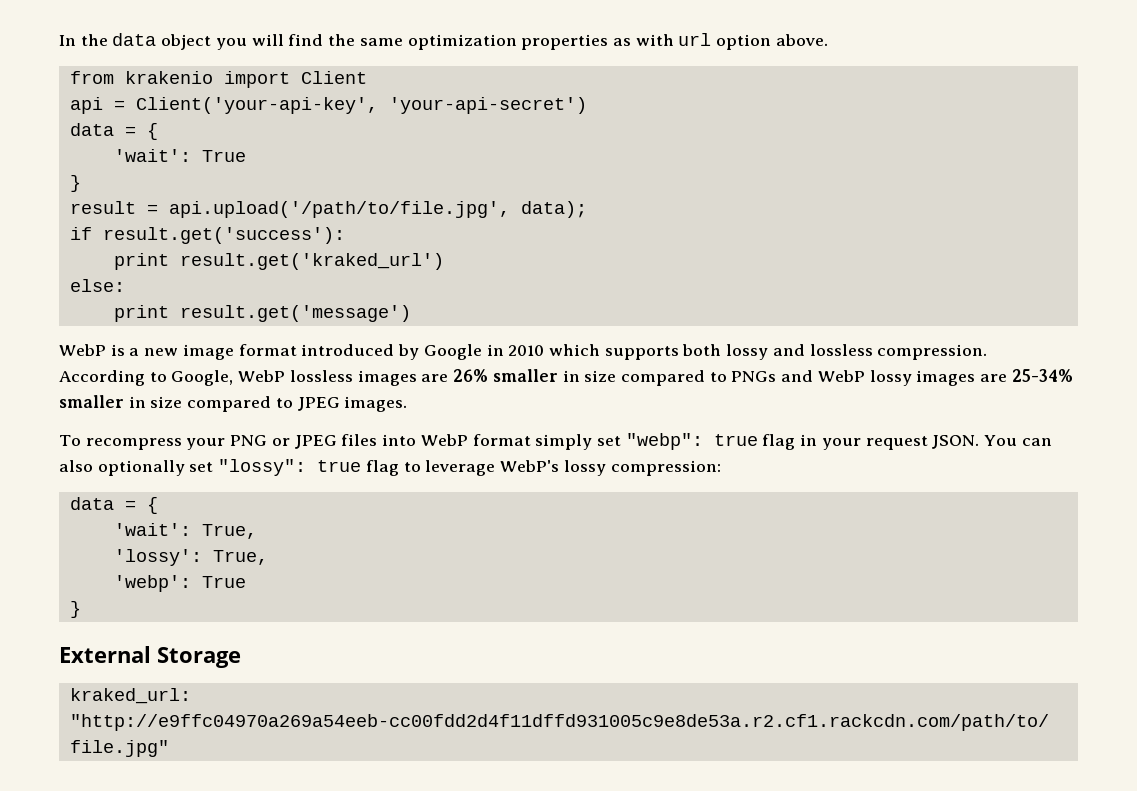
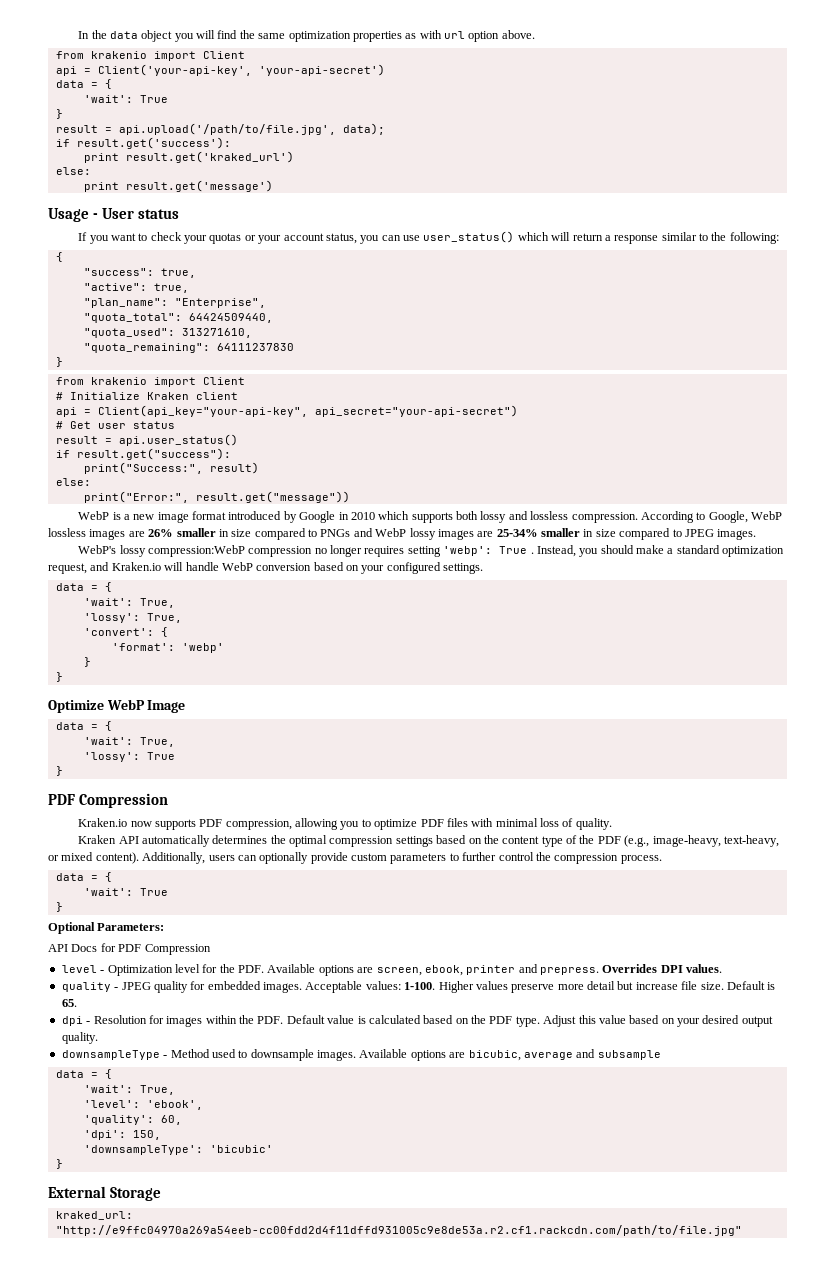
(411, 313) none -> [48,208,180,222] [78,231,779,244] [55,252,63,262] [83,268,196,278] [83,283,189,293] [83,298,266,308] [83,313,273,323] [83,328,252,338] [83,343,294,353] [55,357,63,367] [55,377,245,387] [55,392,238,400] [55,405,518,417] [55,421,175,429] [55,434,238,446] [55,448,231,460] [83,462,259,474] [55,478,91,486] [83,491,350,503] // Usage - User status // If you want to check your quotas or your account status, you can use user_status() which will return a response similar to the following: // { // "success": true, // "active": true, // "plan_name": "Enterprise", // "quota_total": 64424509440, // "quota_used": 313271610, // "quota_remaining": 64111237830 // } // from krakenio import Client // # Initialize Kraken client // api = Client(api_key="your-api-key", api_secret="your-api-secret") // # Get user status // result = api.user_status() // if result.get("success"): // print("Success:", result) // else: // print("Error:", result.get("message"))
[59,433,1052,450] [59,459,721,476] To recompress your PNG or JPEG files into WebP format simply set "webp": true flag in your request JSON. You can also optionally set "lossy": true flag to leverage WebP's lossy compression: -> [78,545,785,557] [48,562,484,574] WebP's lossy compression:WebP compression no longer requires setting 'webp': True . Instead, you should make a standard optimization request, and Kraken.io will handle WebP conversion based on your configured settings.
[113,575,246,592] 'webp': True -> [83,627,168,637] [111,643,224,653] [83,657,91,667] [55,672,63,682] [48,699,186,713] [55,721,112,731] [83,737,175,747] [83,752,175,762] [55,766,63,776] [48,793,169,808] [78,818,612,830] [78,835,779,847] [48,852,662,864] [55,872,112,882] [83,888,168,896] [55,902,63,912] [48,922,165,934] [48,943,211,955] [61,964,723,976] [61,981,776,993] [61,999,77,1007] [61,1015,773,1027] [61,1032,98,1044] [61,1049,661,1061] [55,1069,112,1079] [83,1085,175,1095] [83,1100,203,1110] [83,1115,182,1125] [83,1130,161,1140] [83,1145,273,1155] 'convert': { // 'format': 'webp' // } // } // Optimize WebP Image // data = { // 'wait': True, // 'lossy': True // } // PDF Compression // Kraken.io now supports PDF compression, allowing you to optimize PDF files with minimal loss of quality. // Kraken API automatically determines the optimal compression settings based on the content type of the PDF (e.g., image-heavy, text-heavy, or mixed content). Additionally, users can optionally provide custom parameters to further control the compression process. // data = { // 'wait': True // } // Optional Parameters: // API Docs for PDF Compression // level - Optimization level for the PDF. Available options are screen, ebook, printer and prepress. Overrides DPI values. // quality - JPEG quality for embedded images. Acceptable values: 1-100. Higher values preserve more detail but increase file size. Default is 65. // dpi - Resolution for images within the PDF. Default value is calculated based on the PDF type. Adjust this value based on your desired output quality. // downsampleType - Method used to downsample images. Available options are bicubic, average and subsample // data = { // 'wait': True, // 'level': 'ebook', // 'quality': 60, // 'dpi': 150, // 'downsampleType': 'bicubic'

